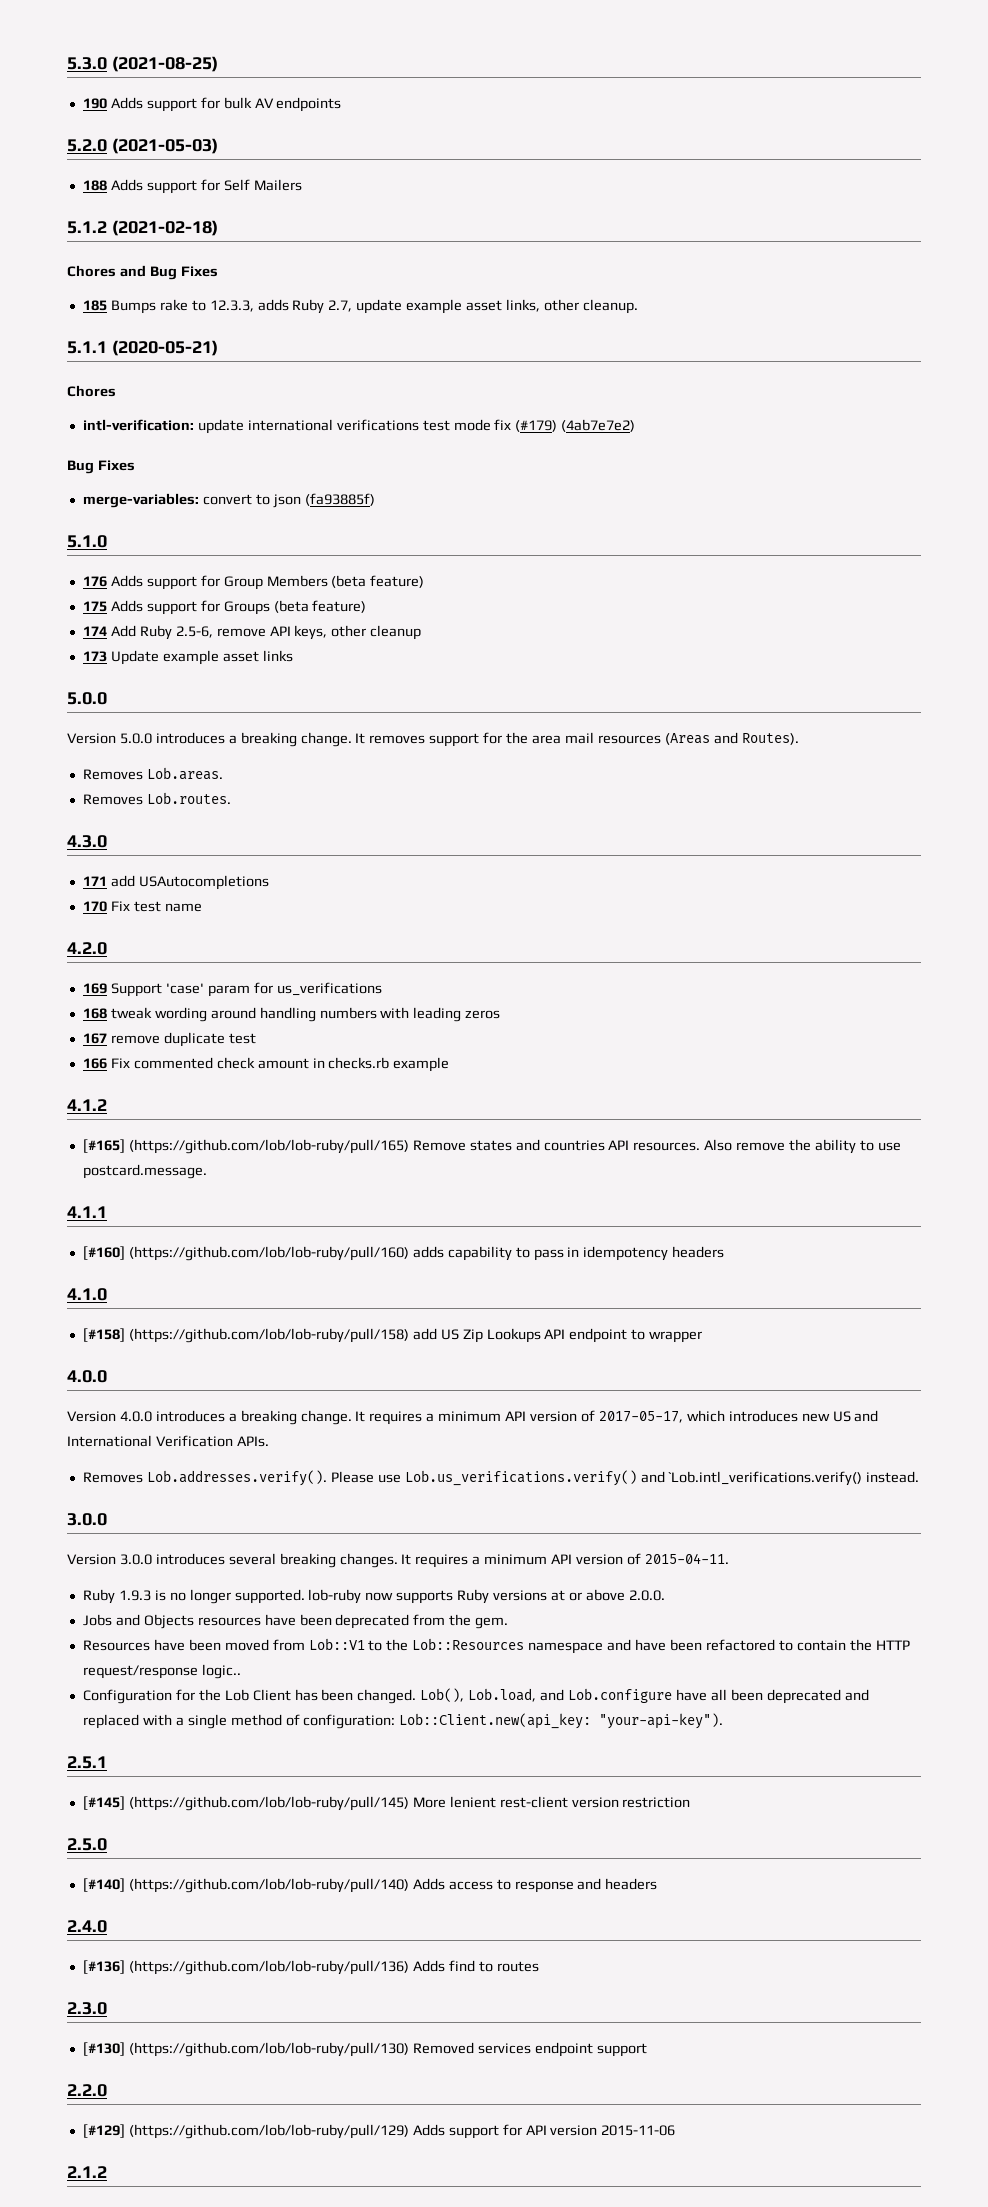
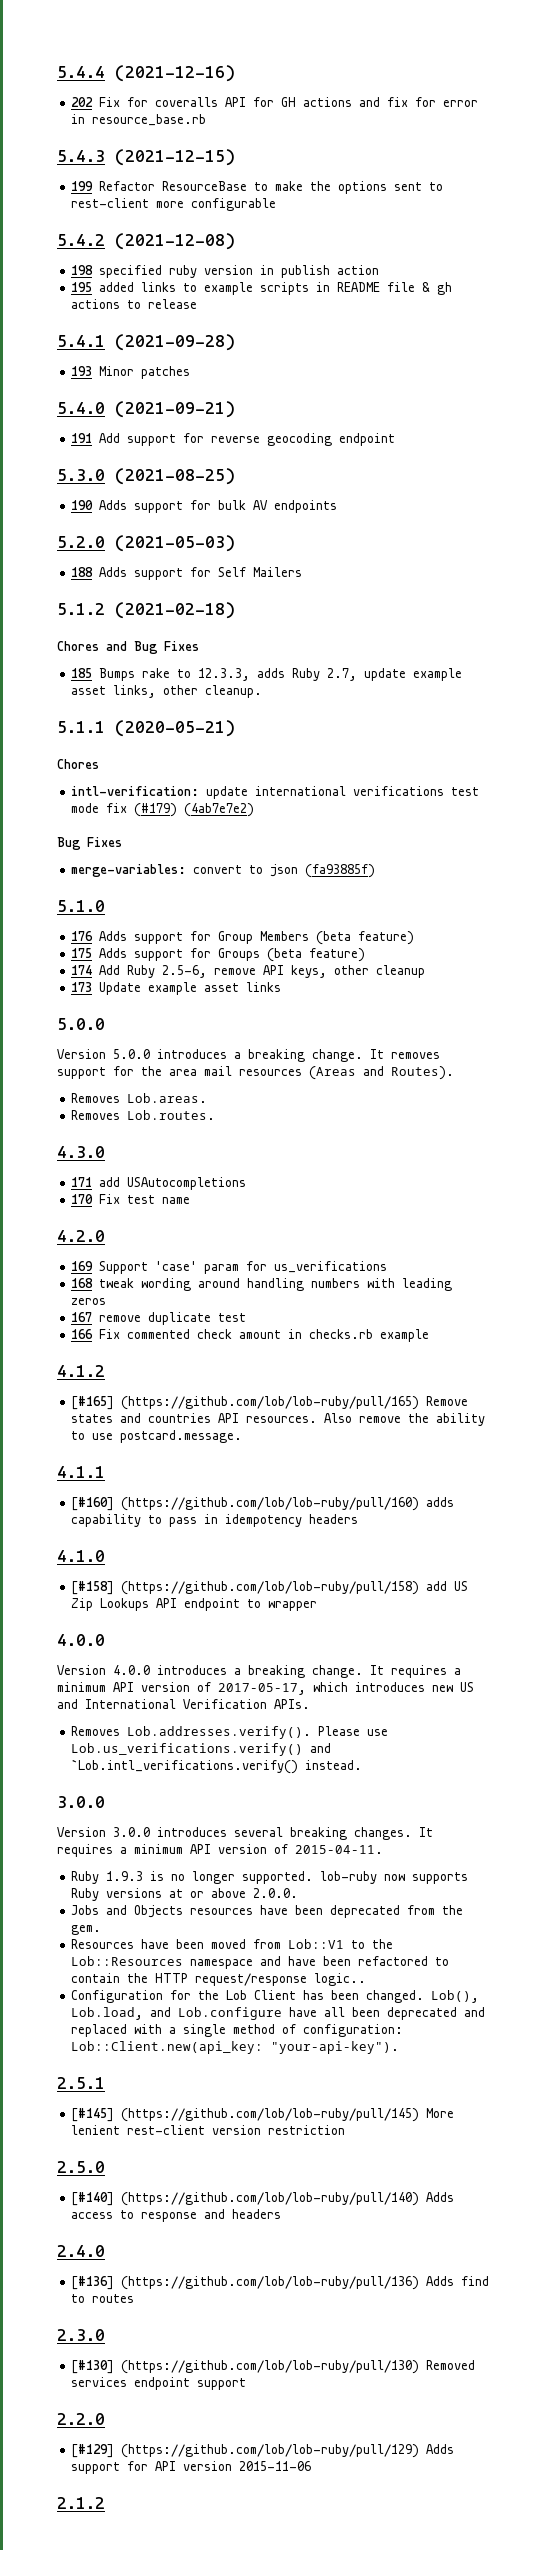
(67, 63) none -> [57,65,235,82] [71,97,479,107] [71,114,207,126] [57,149,235,166] [71,181,444,194] [71,198,277,211] [57,233,235,250] [71,265,380,278] [71,282,453,295] [71,299,198,309] [57,334,235,351] [71,366,191,379] [57,401,235,418] [71,433,396,446] 5.4.4 (2021-12-16) // 202 Fix for coveralls API for GH actions and fix for error in resource_base.rb // 5.4.3 (2021-12-15) // 199 Refactor ResourceBase to make the options sent to rest-client more configurable // 5.4.2 (2021-12-08) // 198 specified ruby version in publish action // 195 added links to example scripts in README file & gh actions to release // 5.4.1 (2021-09-28) // 193 Minor patches // 5.4.0 (2021-09-21) // 191 Add support for reverse geocoding endpoint //

